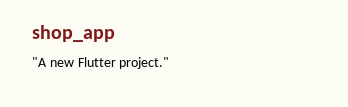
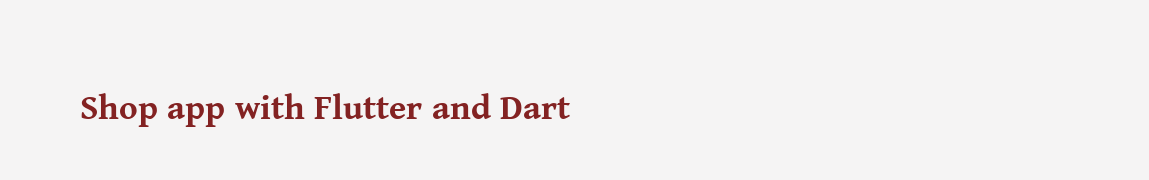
[32,25,115,42] [32,57,170,69] shop_app // "A new Flutter project." -> [80,93,571,127] Shop app with Flutter and Dart

